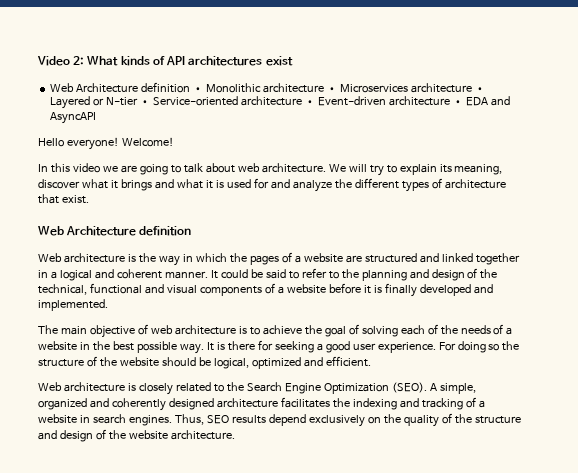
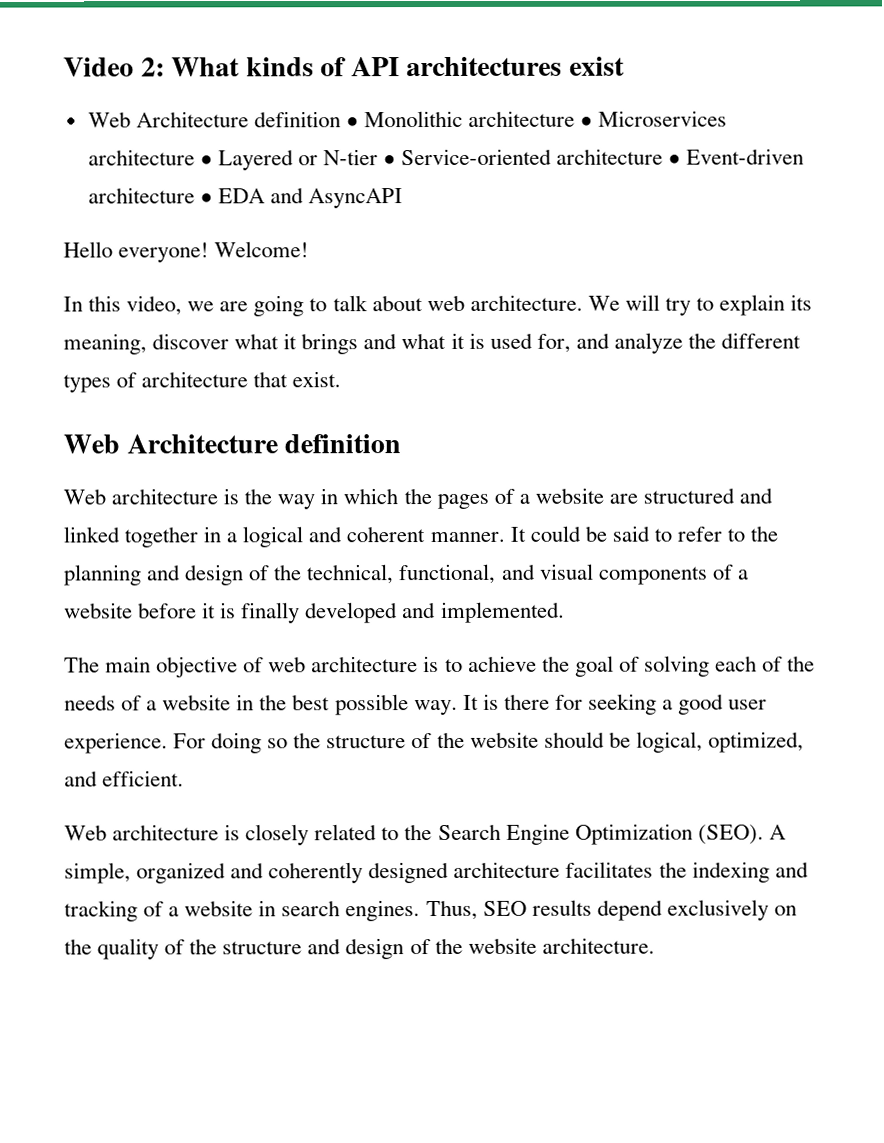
[72,163,100,173] video -> [126,295,183,316] video,
[253,178,269,189] for -> [536,333,571,353] for,
[89,283,142,294] functional -> [398,563,497,585] functional,
[251,357,301,369] optimized -> [707,731,804,753] optimized,

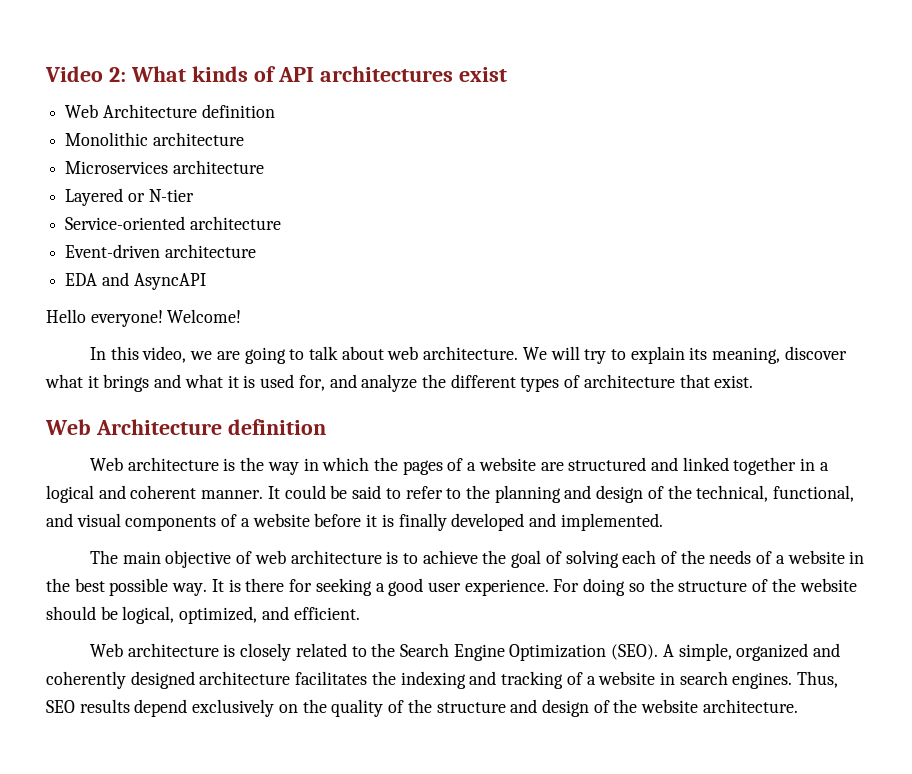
[345,117,359,128] • -> (275, 111) //
[580,116,594,127] • -> (244, 139) //
[199,155,213,166] • -> (264, 167) //
[383,155,397,166] • -> (194, 195) //
[668,154,682,165] • -> (281, 223) //
[199,193,213,204] • -> (256, 251) //

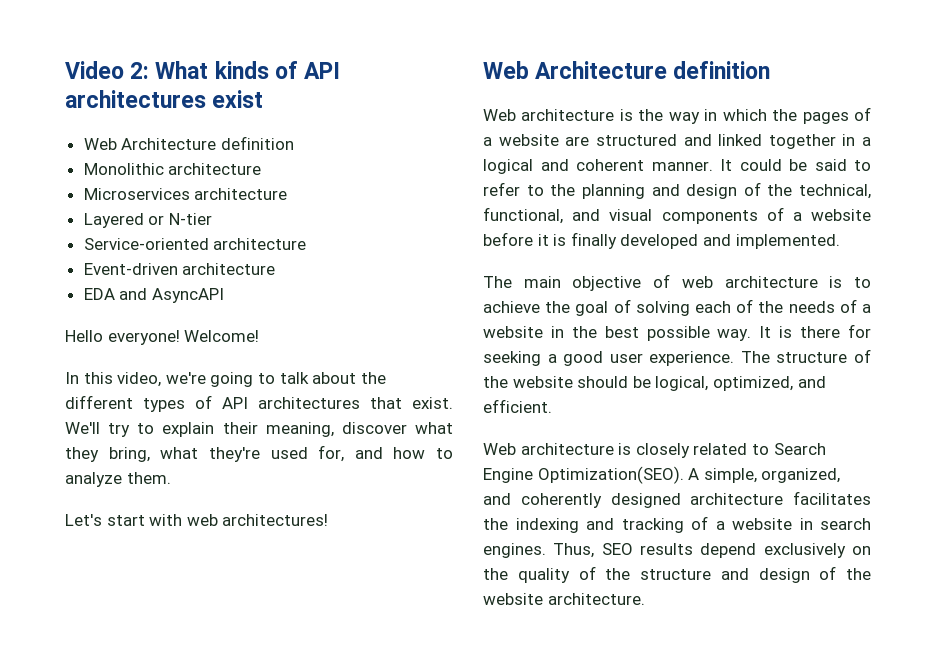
[190,351,240,360] we are -> [165,372,206,384] we're
[387,346,847,364] [45,374,418,392] web architecture. We will try to explain its meaning, discover what it brings and what it is used for, and analyze -> (357, 378) none
[583,374,675,388] architecture -> [222,397,360,409] API architectures
(754, 381) none -> [65,422,453,437] [65,445,453,462] [65,472,171,487] [65,514,329,526] We'll try to explain their meaning, discover what they bring, what they're used for, and how to analyze them. // Let's start with web architectures!
[553,578,674,596] For doing so the -> [740,351,770,363] The
[371,643,396,657] the -> (769, 449) none
[509,644,659,661] Optimization (SEO). -> [537,466,684,484] Optimization(SEO).
[736,643,809,661] organized -> [761,468,841,483] organized,

